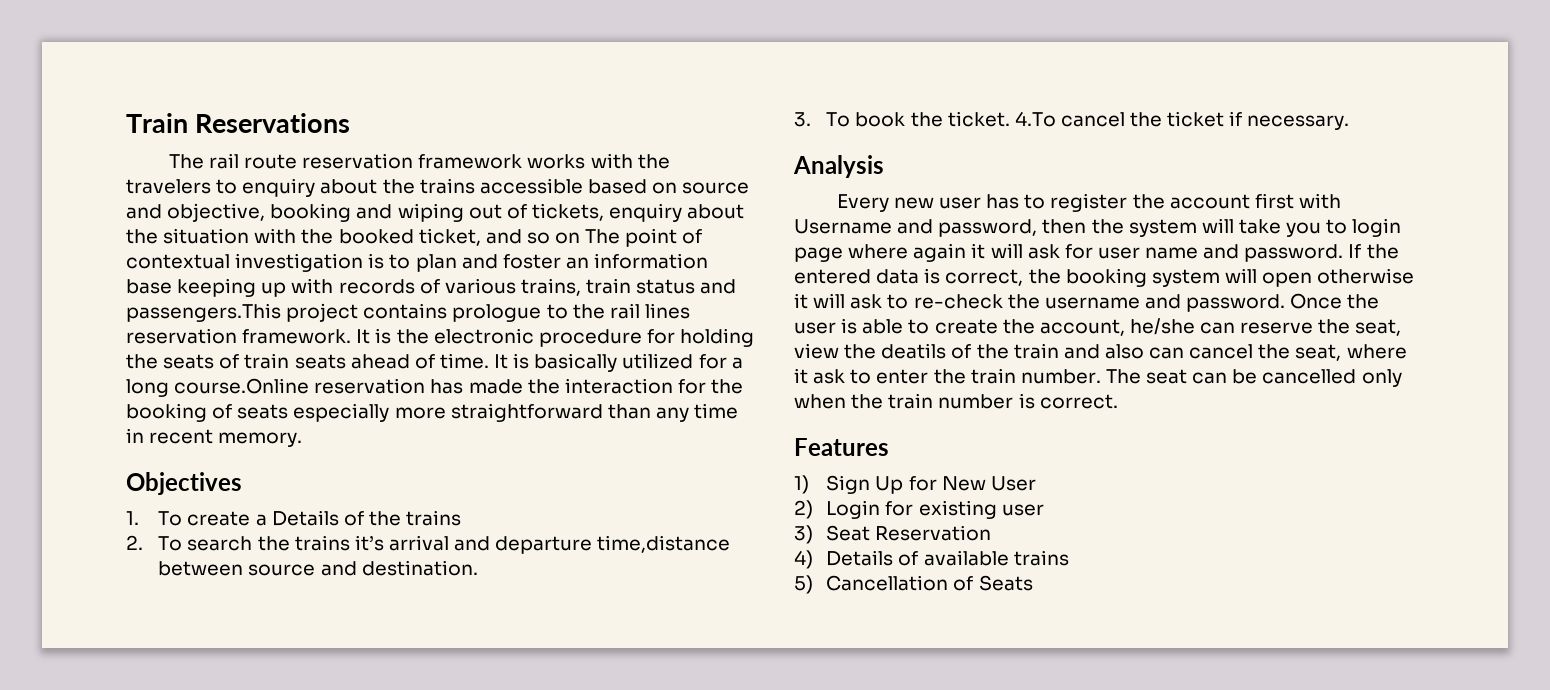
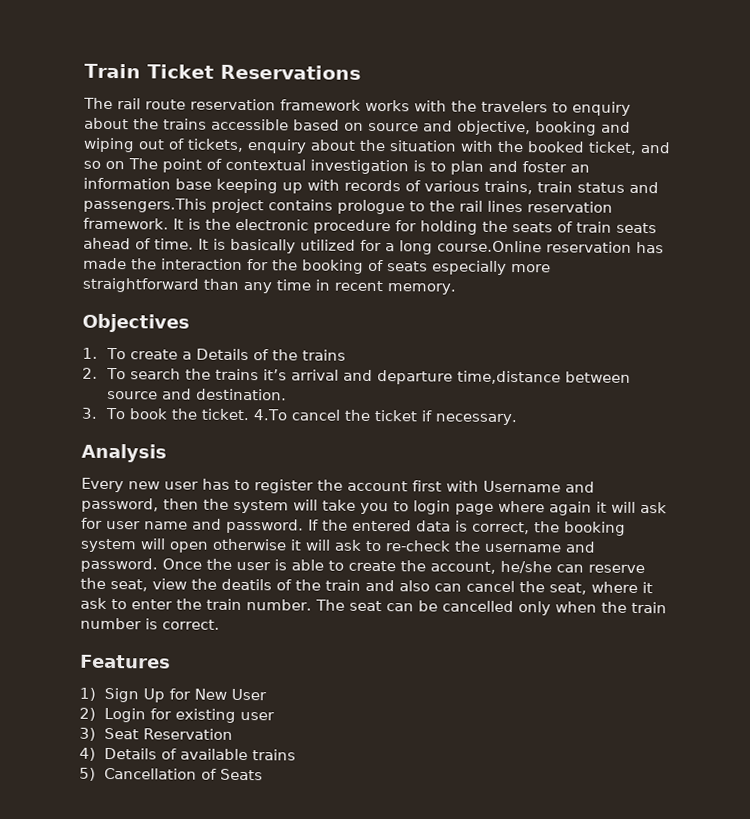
(188, 123) none -> [146,64,214,79] Ticket

